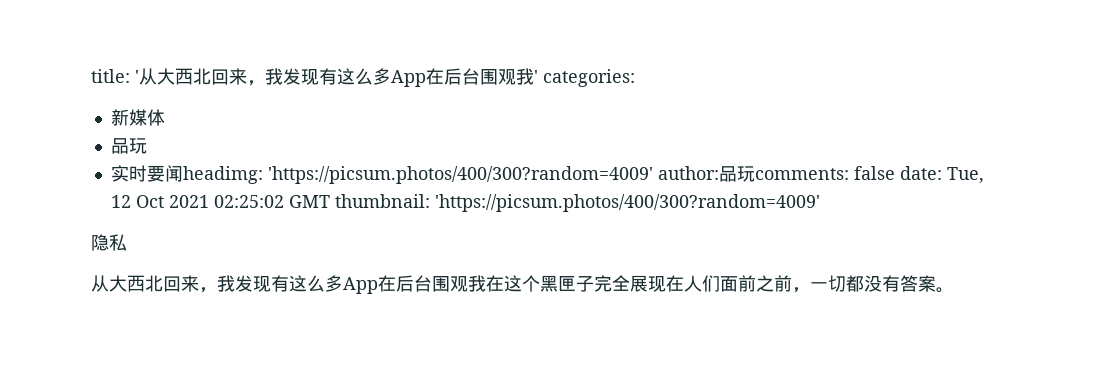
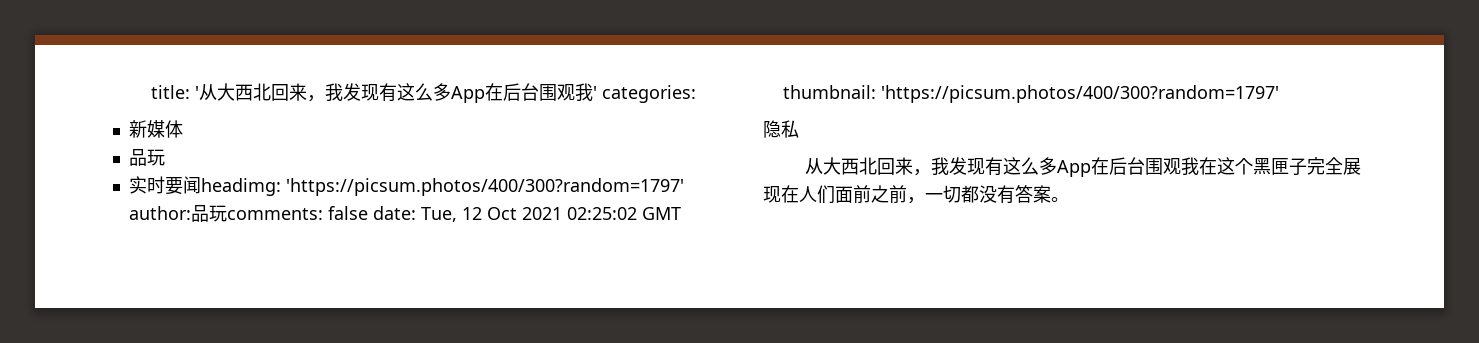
[267,166,653,184] 'https://picsum.photos/400/300?random=4009' -> [285,178,684,196] 'https://picsum.photos/400/300?random=1797'
[434,194,820,212] 'https://picsum.photos/400/300?random=4009' -> [880,85,1279,103] 'https://picsum.photos/400/300?random=1797'

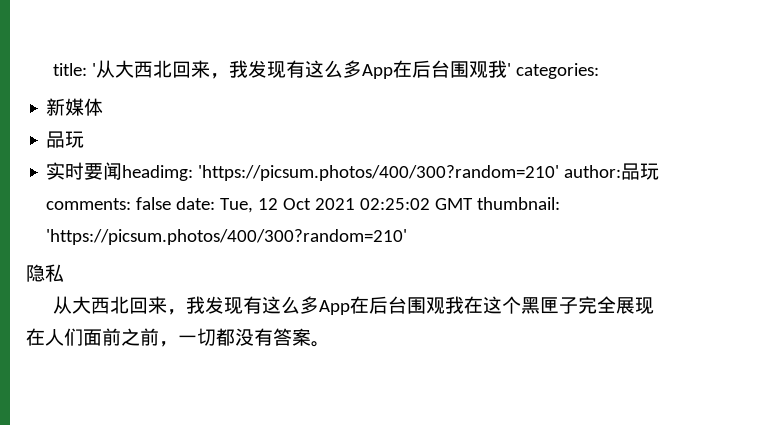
[285,178,684,196] 'https://picsum.photos/400/300?random=1797' -> [198,165,560,181] 'https://picsum.photos/400/300?random=210'
[880,85,1279,103] 'https://picsum.photos/400/300?random=1797' -> [46,229,408,245] 'https://picsum.photos/400/300?random=210'

